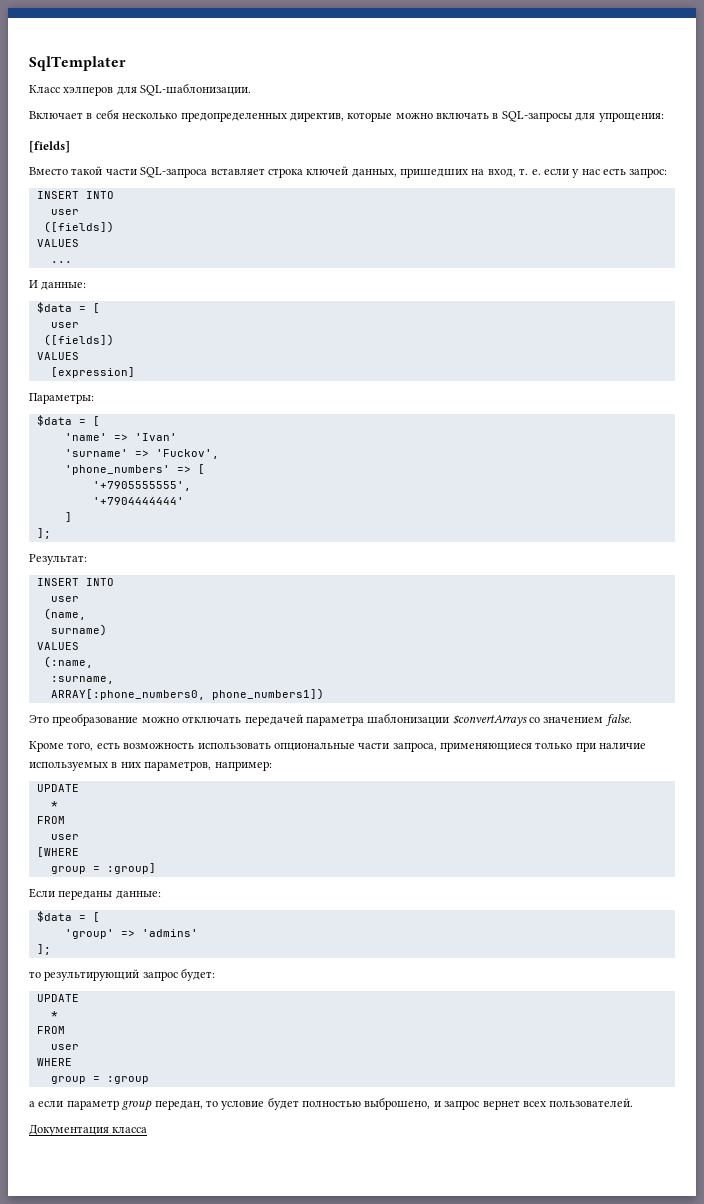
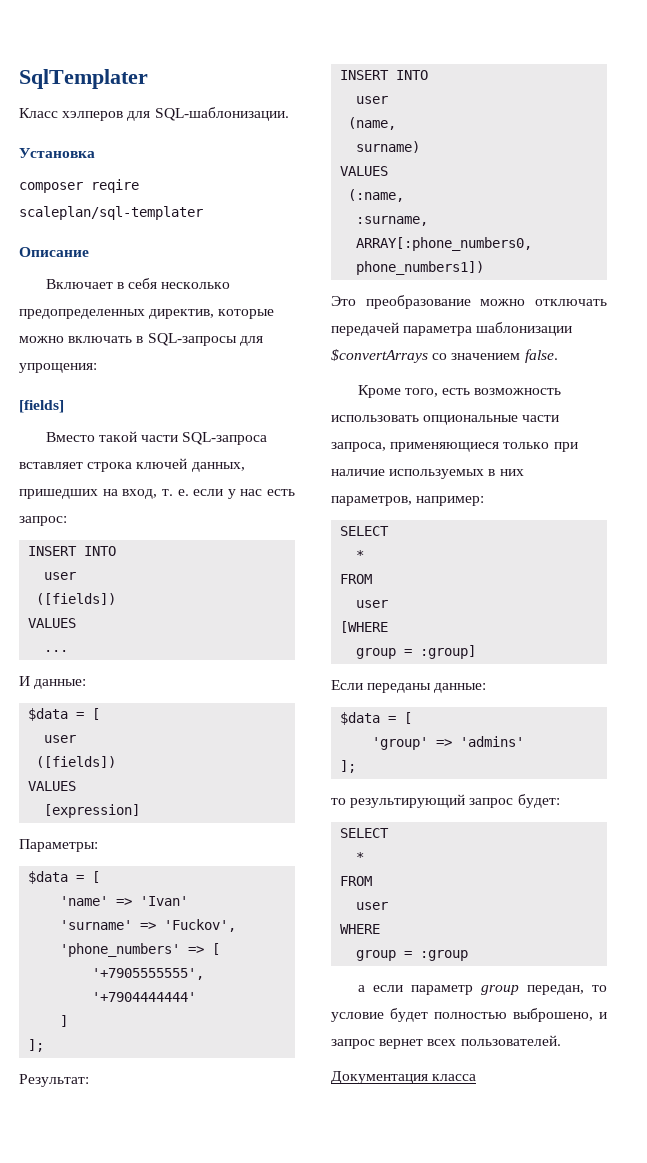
(252, 89) none -> [19,148,95,158] [19,179,139,193] [19,206,203,220] [19,247,89,257] // Установка // composer reqire scaleplan/sql-templater // Описание
[36,784,79,792] UPDATE -> [340,526,390,536] SELECT
[36,994,79,1002] UPDATE -> [340,828,390,838] SELECT

